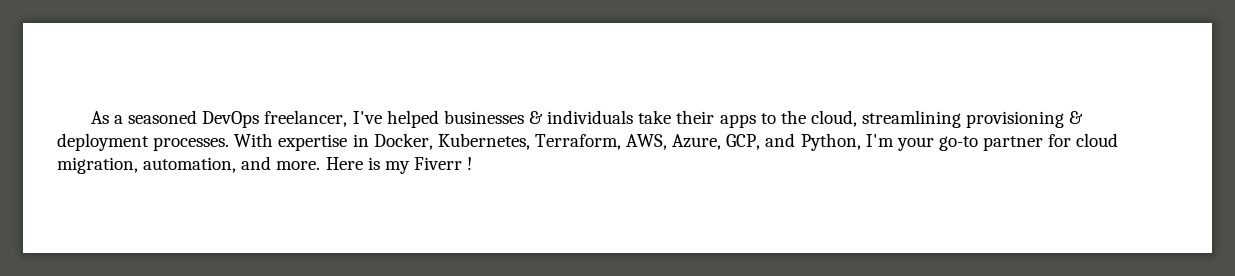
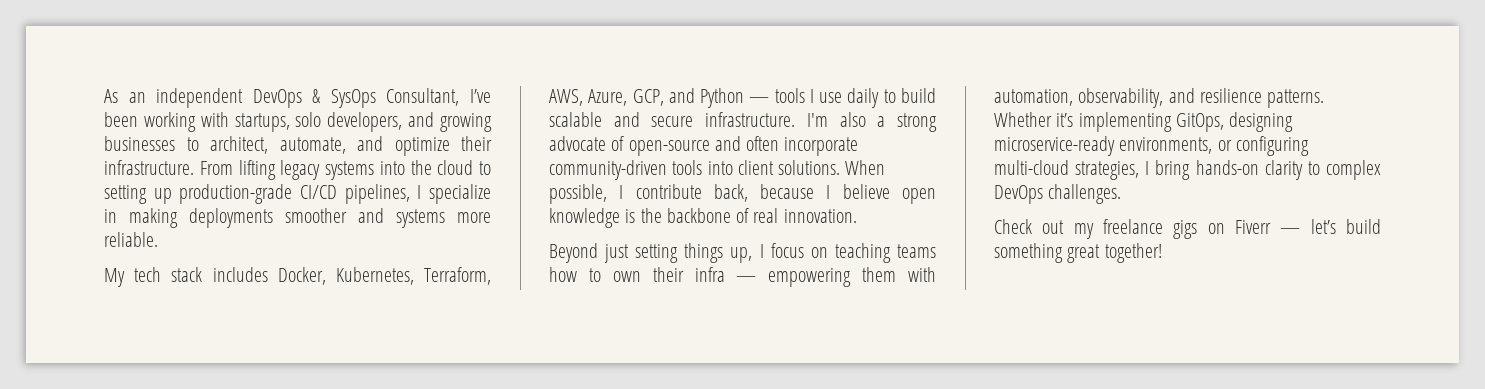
[114,110,1084,128] [57,133,369,151] a seasoned DevOps freelancer, I've helped businesses & individuals take their apps to the cloud, streamlining provisioning & deployment processes. With expertise in -> [128,88,491,108] [104,112,492,132] [104,136,492,156] [104,160,491,180] [104,184,491,204] [104,208,491,228] [104,232,158,247] [104,267,268,287] an independent DevOps & SysOps Consultant, I’ve been working with startups, solo developers, and growing businesses to architect, automate, and optimize their infrastructure. From lifting legacy systems into the cloud to setting up production-grade CI/CD pipelines, I specialize in making deployments smoother and systems more reliable. // My tech stack includes
[800,133,1119,151] [57,156,473,174] Python, I'm your go-to partner for cloud migration, automation, and more. Here is my Fiverr ! -> [700,88,936,108] [549,112,937,132] [549,136,859,156] [549,160,886,180] [549,184,936,204] [549,208,857,228] [549,243,936,263] [549,267,936,287] [994,88,1325,108] [994,112,1294,132] [994,136,1309,156] [994,160,1381,180] [994,184,1122,204] [994,219,1381,239] [994,243,1162,263] Python — tools I use daily to build scalable and secure infrastructure. I'm also a strong advocate of open-source and often incorporate community-driven tools into client solutions. When possible, I contribute back, because I believe open knowledge is the backbone of real innovation. // Beyond just setting things up, I focus on teaching teams how to own their infra — empowering them with automation, observability, and resilience patterns. Whether it’s implementing GitOps, designing microservice-ready environments, or configuring multi-cloud strategies, I bring hands-on clarity to complex DevOps challenges. // Check out my freelance gigs on Fiverr — let’s build something great together!

